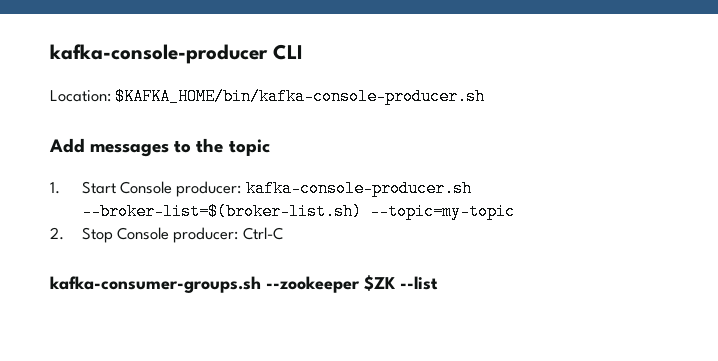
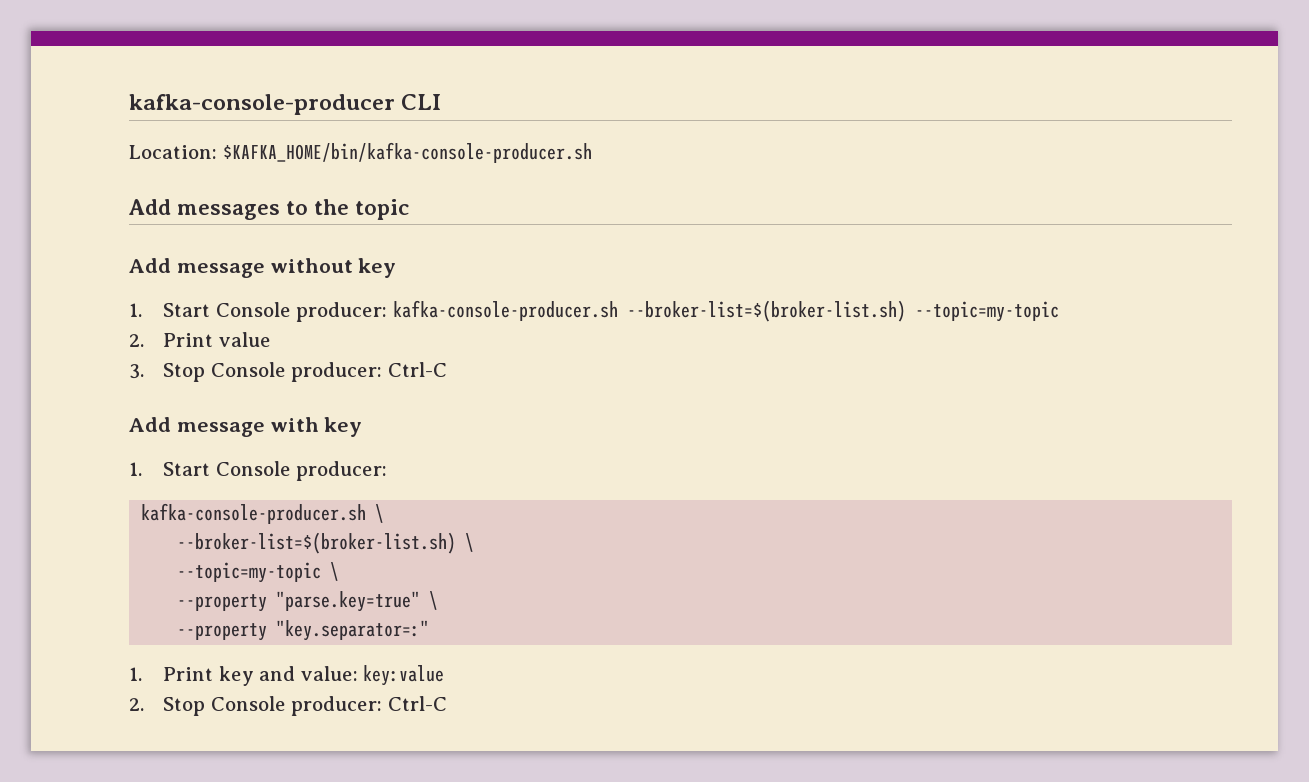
(270, 147) none -> [129,258,397,278] // Add message without key
(64, 233) none -> [163,332,271,347] [129,364,144,379] Print value // 3.
[50,275,438,293] kafka-consumer-groups.sh --zookeeper $ZK --list -> [129,417,363,437] [129,461,388,481] [141,503,385,524] [177,532,475,554] [177,562,340,583] [177,591,439,612] [177,620,430,641] [129,665,445,686] [129,696,447,716] Add message with key // 1. Start Console producer: // kafka-console-producer.sh \ // --broker-list=$(broker-list.sh) \ // --topic=my-topic \ // --property "parse.key=true" \ // --property "key.separator=:" // 1. Print key and value: key:value // 2. Stop Console producer: Ctrl-C

